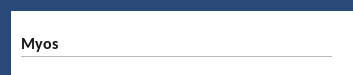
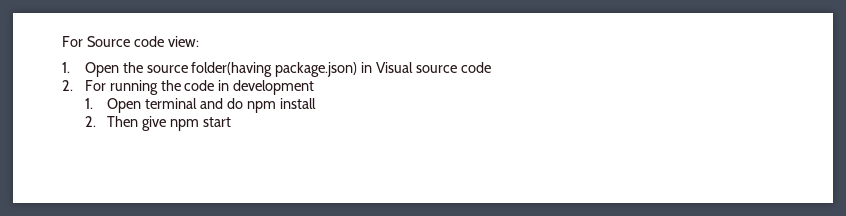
[21,38,58,52] Myos -> [62,36,199,47] [62,62,492,77] [62,80,315,95] [84,98,316,113] [84,116,232,131] For Source code view: // 1. Open the source folder(having package.json) in Visual source code // 2. For running the code in development // 1. Open terminal and do npm install // 2. Then give npm start

